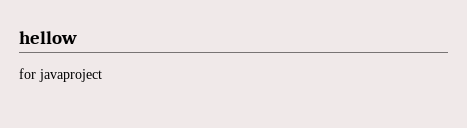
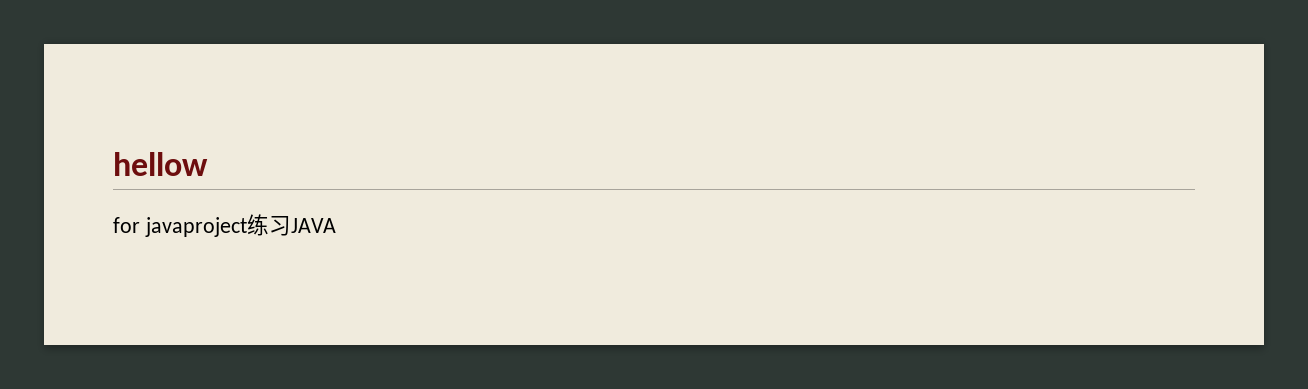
(102, 75) none -> [246,214,336,236] 练习JAVA

